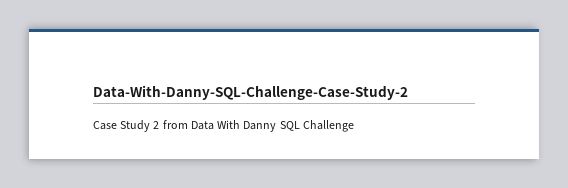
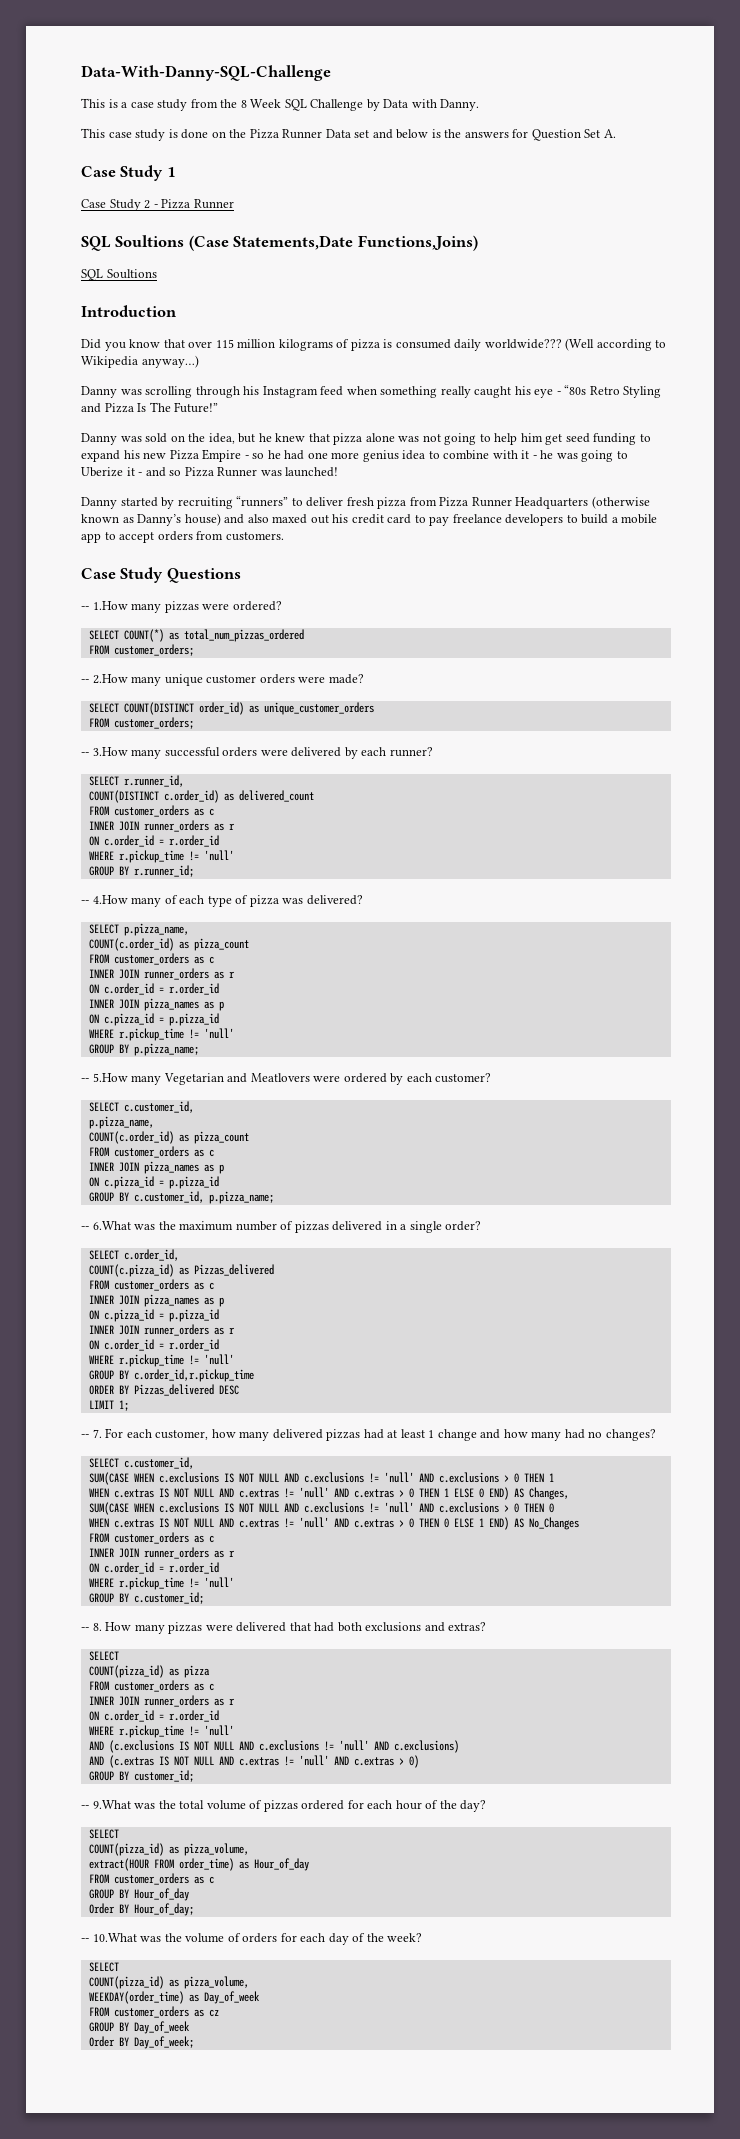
[93,85,408,100] [93,120,354,132] Data-With-Danny-SQL-Challenge-Case-Study-2 // Case Study 2 from Data With Danny SQL Challenge -> [81,65,331,81] [81,98,480,111] [81,128,616,141] [81,165,175,181] [81,199,234,211] [81,235,478,251] [81,269,157,281] [81,305,177,317] [81,338,667,351] [81,355,199,368] [81,385,662,398] [81,402,219,413] [81,433,651,445] [81,449,628,462] [81,467,339,477] [81,496,650,509] [81,513,658,526] [81,531,284,543] [81,567,241,583] [81,601,282,613] [88,629,304,642] [88,644,194,656] [81,674,364,686] [88,702,374,715] [88,717,194,729] [81,747,433,759] [88,775,184,787] [88,790,314,803] [88,805,214,817] [88,820,235,832] [88,835,219,847] [88,850,234,863] [88,865,194,877] [81,895,363,907] [88,923,189,936] [88,938,249,951] [88,953,214,965] [88,968,235,980] [88,983,219,995] [88,998,224,1011] [88,1013,219,1026] [88,1028,234,1041] [88,1043,199,1056] [81,1073,492,1085] [88,1101,194,1113] [88,1116,154,1129] [88,1131,249,1144] [88,1146,214,1158] [88,1161,224,1174] [88,1176,219,1189] [88,1191,274,1204] [81,1221,482,1233] [88,1249,179,1261] [88,1264,274,1277] [88,1279,214,1291] [88,1294,224,1307] [88,1309,219,1322] [88,1324,235,1336] [88,1339,219,1351] [88,1354,234,1367] [88,1369,254,1382] [88,1384,239,1396] [88,1400,129,1411] [81,1428,656,1441] [88,1457,194,1469] [88,1472,554,1485] [88,1487,569,1500] [88,1502,554,1515] [88,1517,579,1530] [88,1532,214,1544] [88,1547,235,1559] [88,1562,219,1574] [88,1577,234,1590] [88,1592,204,1604] [81,1622,487,1634] [88,1651,119,1661] [88,1665,210,1678] [88,1680,214,1692] [88,1695,235,1707] [88,1710,219,1722] [88,1725,234,1738] [88,1740,459,1753] [88,1755,419,1768] [88,1770,194,1782] [81,1800,487,1812] [88,1829,119,1839] [88,1843,249,1856] [88,1858,309,1871] [88,1873,214,1885] [88,1888,189,1901] [88,1903,194,1916] [81,1933,423,1945] [88,1962,119,1972] [88,1976,249,1989] [88,1991,260,2004] [88,2006,219,2018] [88,2021,190,2034] [88,2036,194,2049] Data-With-Danny-SQL-Challenge // This is a case study from the 8 Week SQL Challenge by Data with Danny. // This case study is done on the Pizza Runner Data set and below is the answers for Question Set A. // Case Study 1 // Case Study 2 - Pizza Runner // SQL Soultions (Case Statements,Date Functions,Joins) // SQL Soultions // Introduction // Did you know that over 115 million kilograms of pizza is consumed daily worldwide??? (Well according to Wikipedia anyway…) // Danny was scrolling through his Instagram feed when something really caught his eye - “80s Retro Styling and Pizza Is The Future!” // Danny was sold on the idea, but he knew that pizza alone was not going to help him get seed funding to expand his new Pizza Empire - so he had one more genius idea to combine with it - he was going to Uberize it - and so Pizza Runner was launched! // Danny started by recruiting “runners” to deliver fresh pizza from Pizza Runner Headquarters (otherwise known as Danny’s house) and also maxed out his credit card to pay freelance developers to build a mobile app to accept orders from customers. // Case Study Questions // -- 1.How many pizzas were ordered? // SELECT COUNT(*) as total_num_pizzas_ordered // FROM customer_orders; // -- 2.How many unique customer orders were made? // SELECT COUNT(DISTINCT order_id) as unique_customer_orders // FROM customer_orders; // -- 3.How many successful orders were delivered by each runner? // SELECT r.runner_id, // COUNT(DISTINCT c.order_id) as delivered_count // FROM customer_orders as c // INNER JOIN runner_orders as r // ON c.order_id = r.order_id // WHERE r.pickup_time != 'null' // GROUP BY r.runner_id; // -- 4.How many of each type of pizza was delivered? // SELECT p.pizza_name, // COUNT(c.order_id) as pizza_count // FROM customer_orders as c // INNER JOIN runner_orders as r // ON c.order_id = r.order_id // INNER JOIN pizza_names as p // ON c.pizza_id = p.pizza_id // WHERE r.pickup_time != 'null' // GROUP BY p.pizza_name; // -- 5.How many Vegetarian and Meatlovers were ordered by each customer? // SELECT c.customer_id, // p.pizza_name, // COUNT(c.order_id) as pizza_count // FROM customer_orders as c // INNER JOIN pizza_names as p // ON c.pizza_id = p.pizza_id // GROUP BY c.customer_id, p.pizza_name; // -- 6.What was the maximum number of pizzas delivered in a single order? // SELECT c.order_id, // COUNT(c.pizza_id) as Pizzas_delivered // FROM customer_orders as c // INNER JOIN pizza_names as p // ON c.pizza_id = p.pizza_id // INNER JOIN runner_orders as r // ON c.order_id = r.order_id // WHERE r.pickup_time != 'null' // GROUP BY c.order_id,r.pickup_time // ORDER BY Pizzas_delivered DESC // LIMIT 1; // -- 7. For each customer, how many delivered pizzas had at least 1 change and how many had no changes? // SELECT c.customer_id, // SUM(CASE WHEN c.exclusions IS NOT NULL AND c.exclusions != 'null' AND c.exclusions > 0 THEN 1 // WHEN c.extras IS NOT NULL AND c.extras != 'null' AND c.extras > 0 THEN 1 ELSE 0 END) AS Changes, // SUM(CASE WHEN c.exclusions IS NOT NULL AND c.exclusions != 'null' AND c.exclusions > 0 THEN 0 // WHEN c.extras IS NOT NULL AND c.extras != 'null' AND c.extras > 0 THEN 0 ELSE 1 END) AS No_Changes // FROM customer_orders as c // INNER JOIN runner_orders as r // ON c.order_id = r.order_id // WHERE r.pickup_time != 'null' // GROUP BY c.customer_id; // -- 8. How many pizzas were delivered that had both exclusions and extras? // SELECT // COUNT(pizza_id) as pizza // FROM customer_orders as c // INNER JOIN runner_orders as r // ON c.order_id = r.order_id // WHERE r.pickup_time != 'null' // AND (c.exclusions IS NOT NULL AND c.exclusions != 'null' AND c.exclusions) // AND (c.extras IS NOT NULL AND c.extras != 'null' AND c.extras > 0) // GROUP BY customer_id; // -- 9.What was the total volume of pizzas ordered for each hour of the day? // SELECT // COUNT(pizza_id) as pizza_volume, // extract(HOUR FROM order_time) as Hour_of_day // FROM customer_orders as c // GROUP BY Hour_of_day // Order BY Hour_of_day; // -- 10.What was the volume of orders for each day of the week? // SELECT // COUNT(pizza_id) as pizza_volume, // WEEKDAY(order_time) as Day_of_week // FROM customer_orders as cz // GROUP BY Day_of_week // Order BY Day_of_week;

